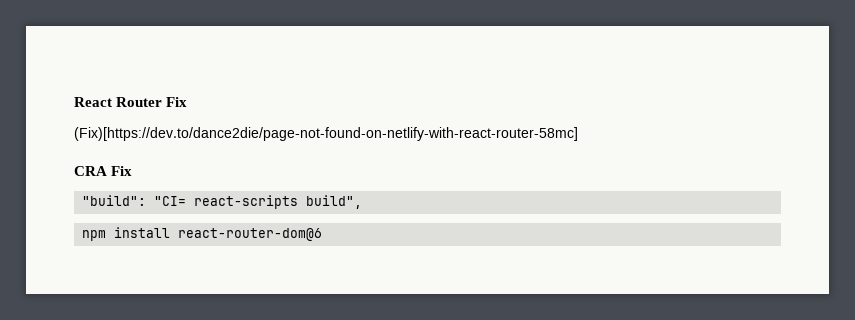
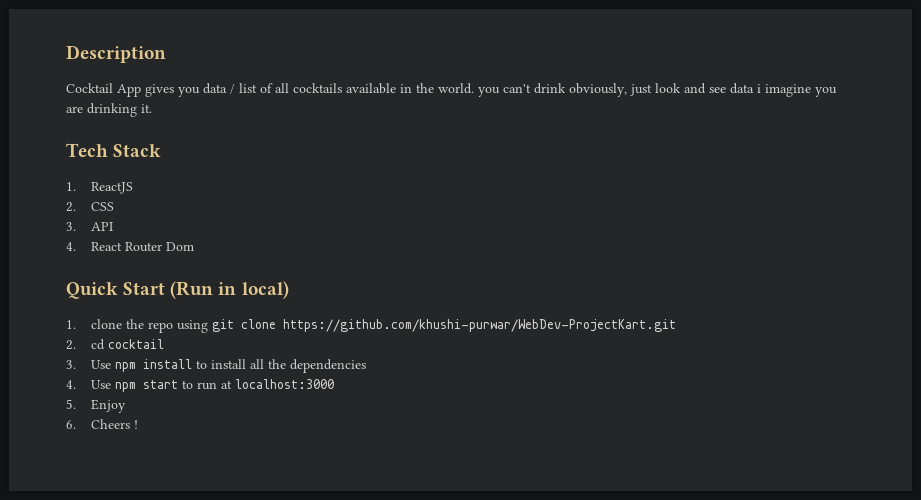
[74,97,188,107] [74,127,578,141] [74,166,133,176] [82,195,363,209] [82,227,323,241] React Router Fix // (Fix)[https://dev.to/dance2die/page-not-found-on-netlify-with-react-router-58mc] // CRA Fix // "build": "CI= react-scripts build", // npm install react-router-dom@6 -> [66,45,166,63] [66,83,837,97] [66,103,152,117] [66,143,162,157] [66,182,133,194] [66,202,114,212] [66,222,113,231] [66,242,194,252] [66,281,289,299] [66,319,676,333] [66,339,164,350] [66,359,366,373] [66,379,334,392] [66,399,126,413] [66,419,138,429] Description // Cocktail App gives you data / list of all cocktails available in the world. you can't drink obviously, just look and see data i imagine you are drinking it. // Tech Stack // 1. ReactJS // 2. CSS // 3. API // 4. React Router Dom // Quick Start (Run in local) // 1. clone the repo using git clone https://github.com/khushi-purwar/WebDev-ProjectKart.git // 2. cd cocktail // 3. Use npm install to install all the dependencies // 4. Use npm start to run at localhost:3000 // 5. Enjoy // 6. Cheers !

